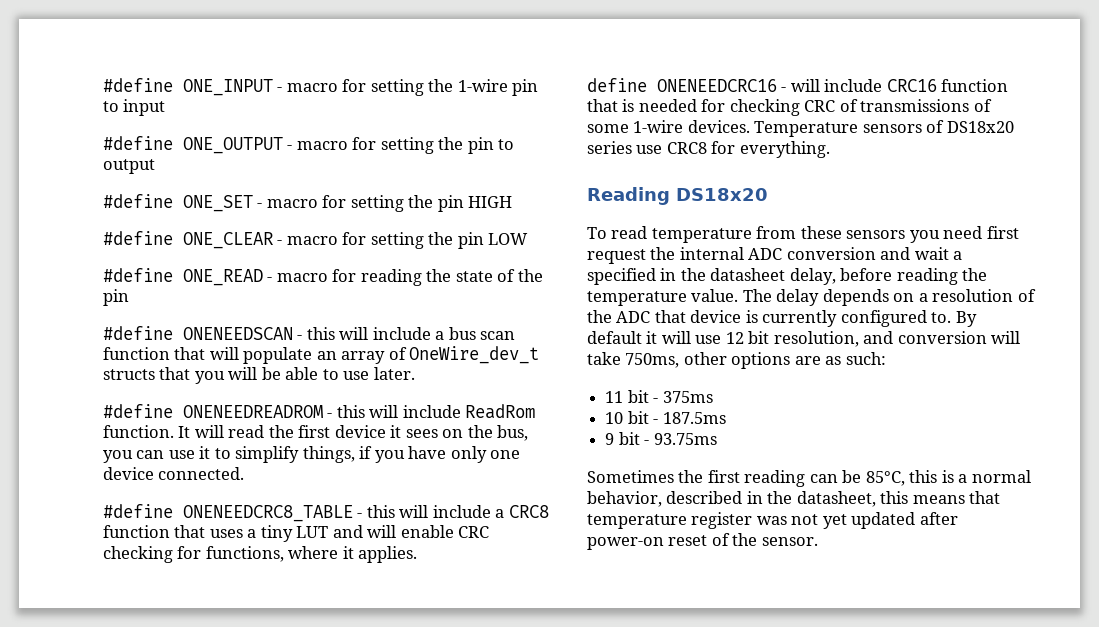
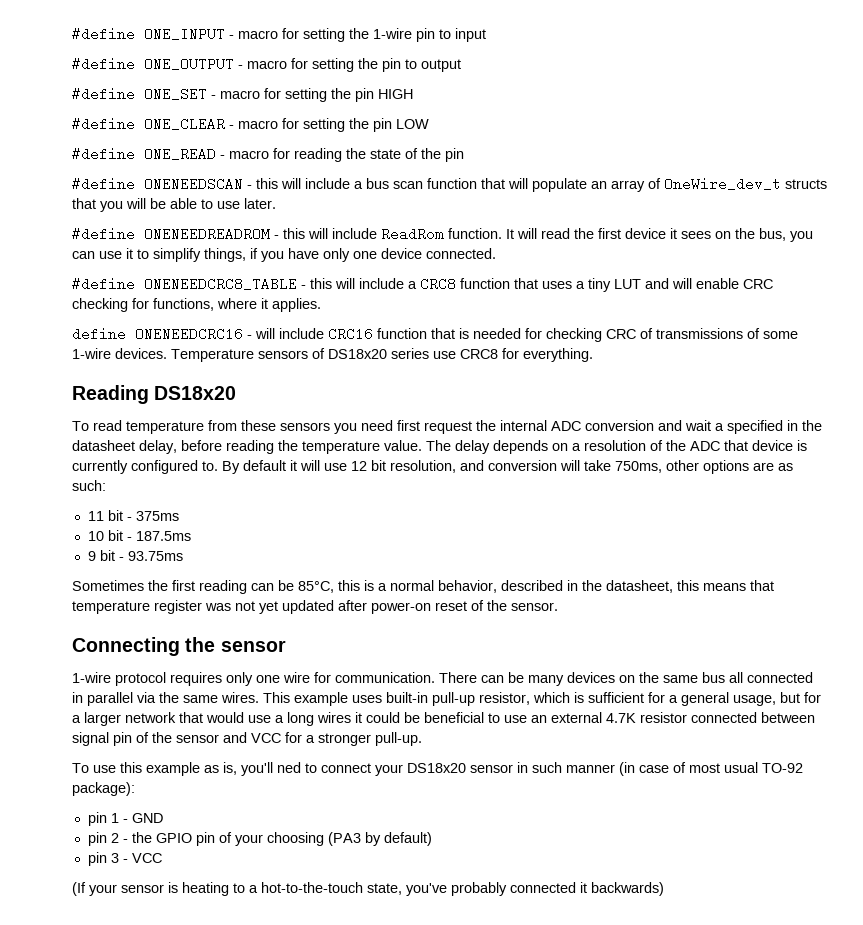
(818, 541) none -> [72,637,286,656] [72,672,813,686] [72,692,821,706] [72,712,815,726] [72,732,422,746] [72,762,803,776] [72,782,135,796] [87,812,163,826] [87,832,432,846] [87,852,162,866] [72,882,664,896] // Connecting the sensor // 1-wire protocol requires only one wire for communication. There can be many devices on the same bus all connected in parallel via the same wires. This example uses built-in pull-up resistor, which is sufficient for a general usage, but for a larger network that would use a long wires it could be beneficial to use an external 4.7K resistor connected between signal pin of the sensor and VCC for a stronger pull-up. // To use this example as is, you'll ned to connect your DS18x20 sensor in such manner (in case of most usual TO-92 package): // pin 1 - GND // pin 2 - the GPIO pin of your choosing (PA3 by default) // pin 3 - VCC // (If your sensor is heating to a hot-to-the-touch state, you've probably connected it backwards)

